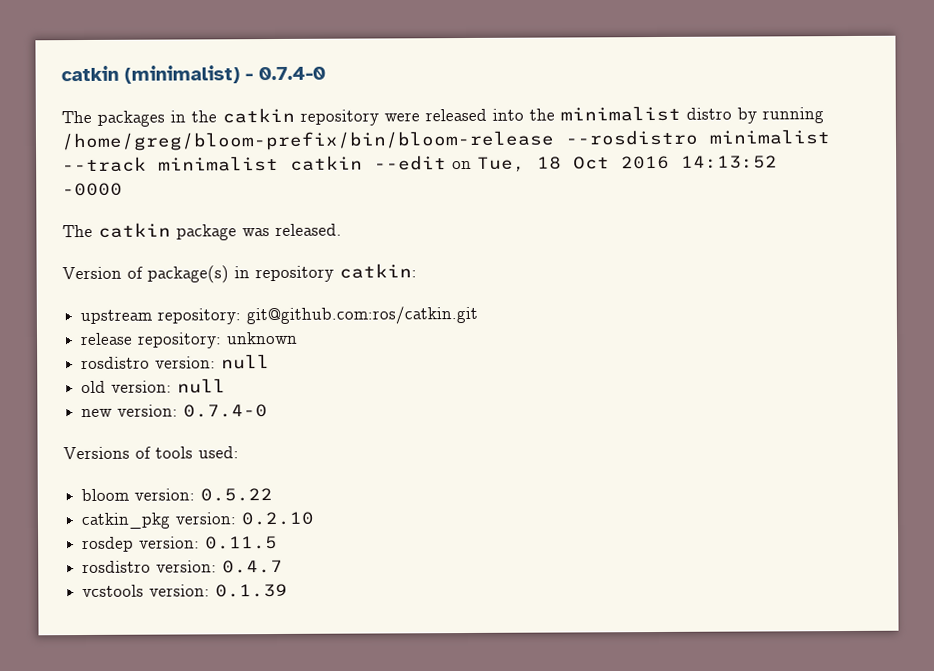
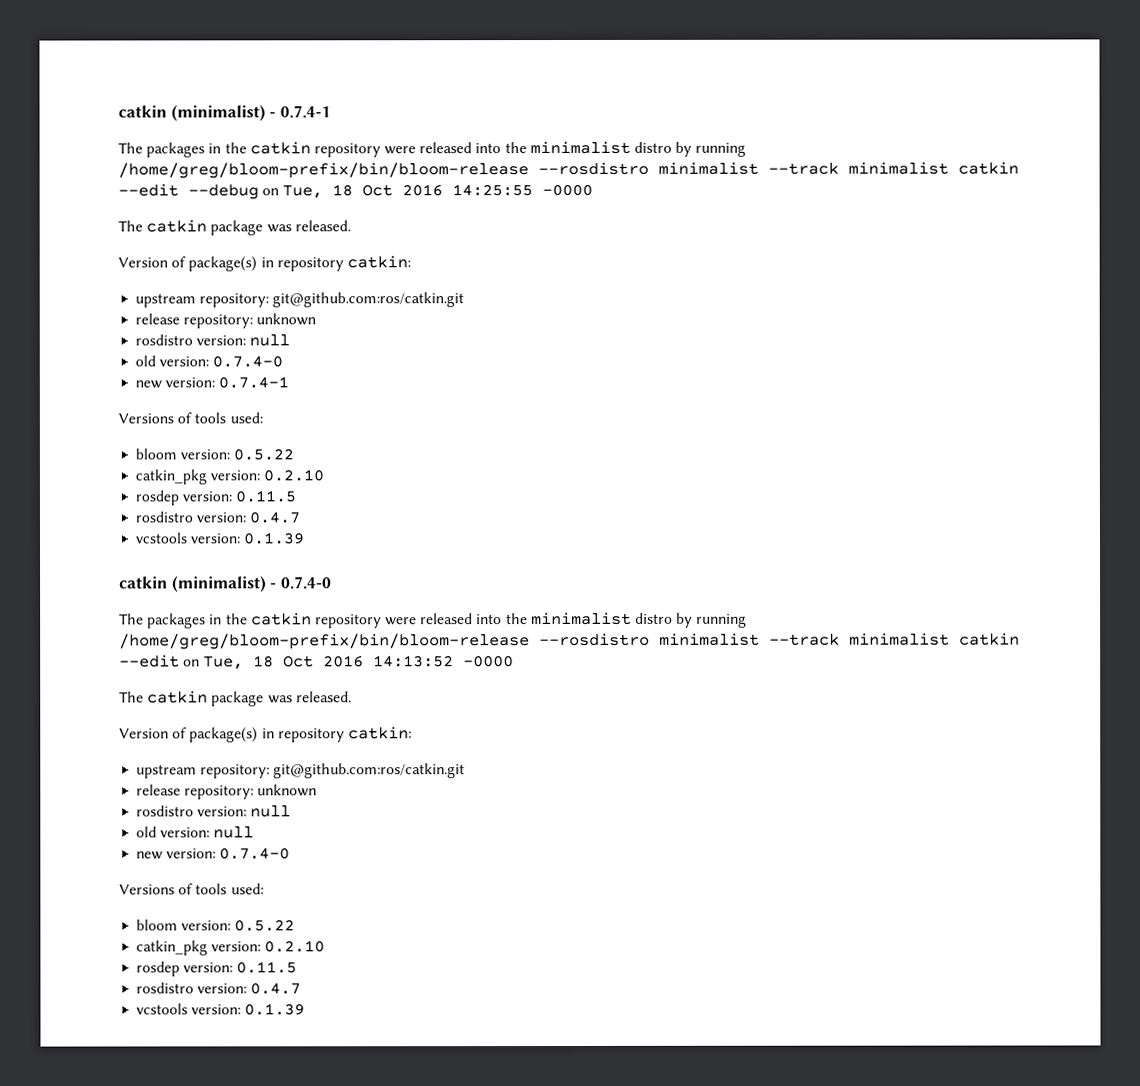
[61,65,253,84] catkin (minimalist) - -> [118,104,331,122] [118,140,747,158] [118,161,1019,179] [118,183,594,200] [118,219,351,236] [118,255,411,272] [135,292,465,308] [135,313,317,329] [135,334,291,347] [135,355,284,368] [135,376,290,389] [118,412,263,424] [135,448,295,461] [135,469,325,485] [135,490,297,506] [135,511,301,524] [135,532,306,545] [119,575,278,593] catkin (minimalist) - 0.7.4-1 // The packages in the catkin repository were released into the minimalist distro by running /home/greg/bloom-prefix/bin/bloom-release --rosdistro minimalist --track minimalist catkin --edit --debug on Tue, 18 Oct 2016 14:25:55 -0000 // The catkin package was released. // Version of package(s) in repository catkin: // upstream repository: git@github.com:ros/catkin.git // release repository: unknown // rosdistro version: null // old version: 0.7.4-0 // new version: 0.7.4-1 // Versions of tools used: // bloom version: 0.5.22 // catkin_pkg version: 0.2.10 // rosdep version: 0.11.5 // rosdistro version: 0.4.7 // vcstools version: 0.1.39 // catkin (minimalist) -

